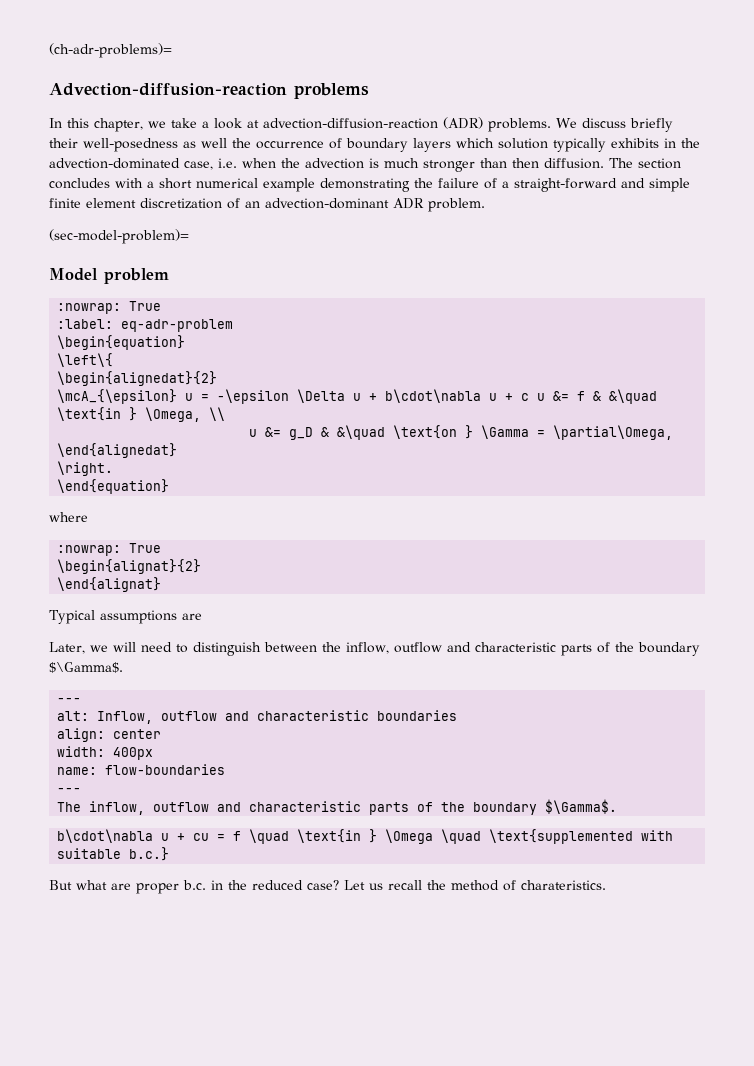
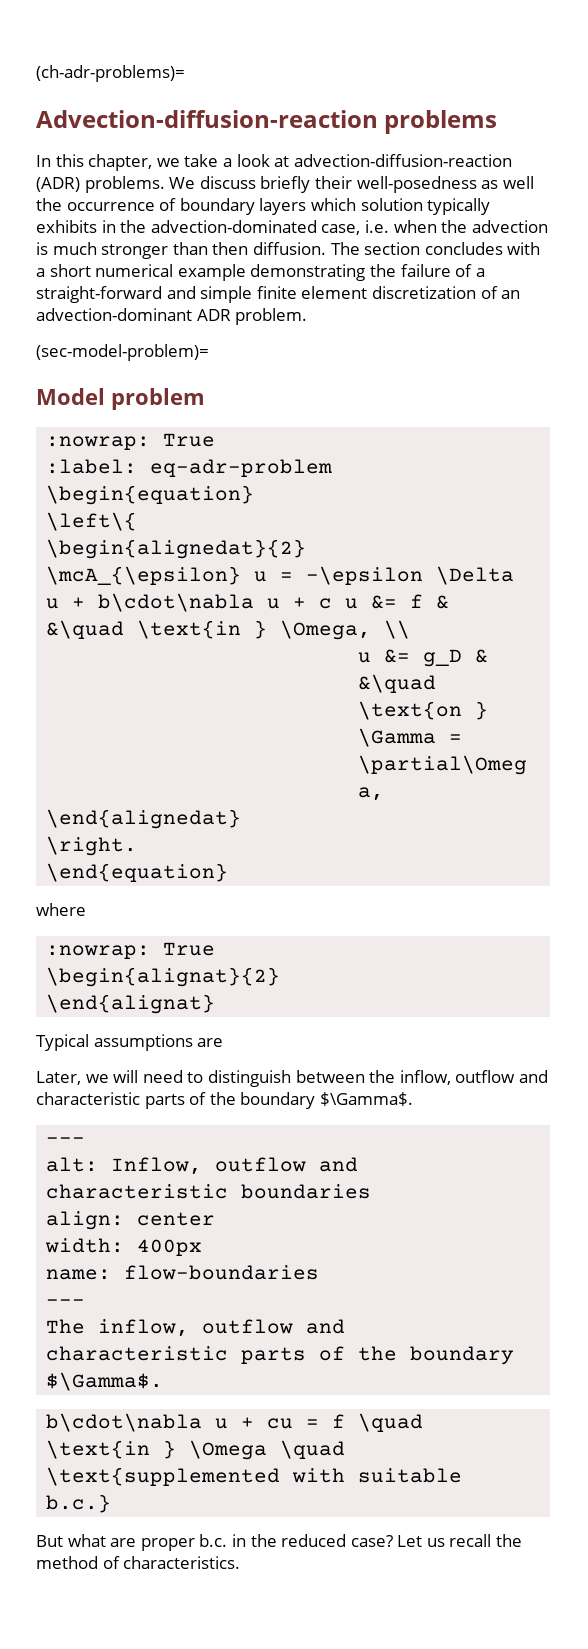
[521,880,606,890] charateristics. -> [123,1556,241,1569] characteristics.

